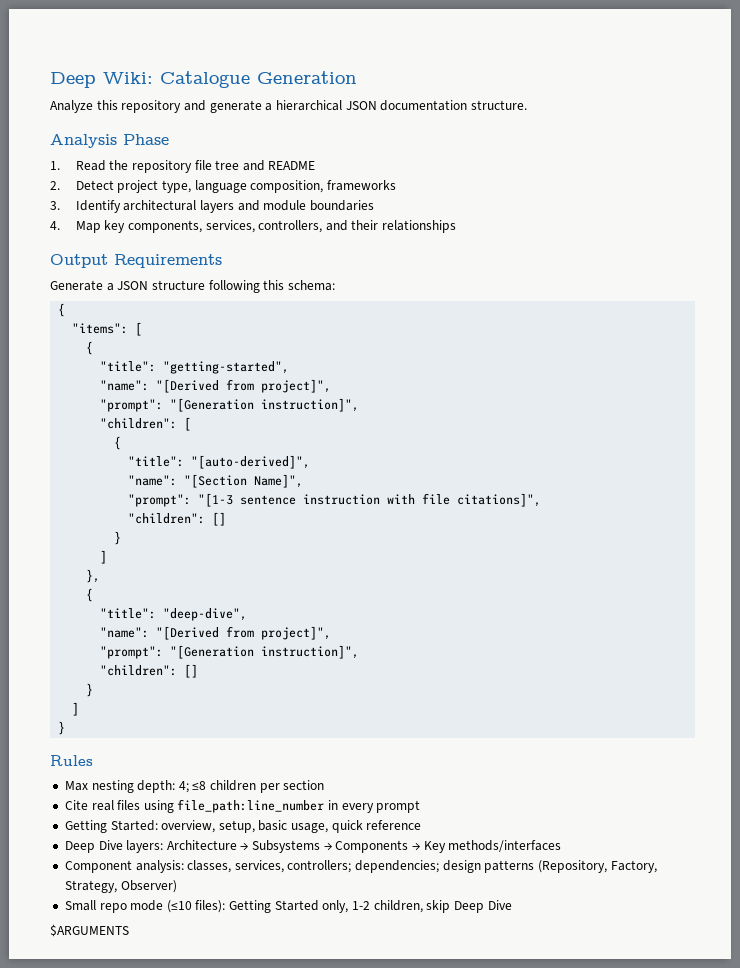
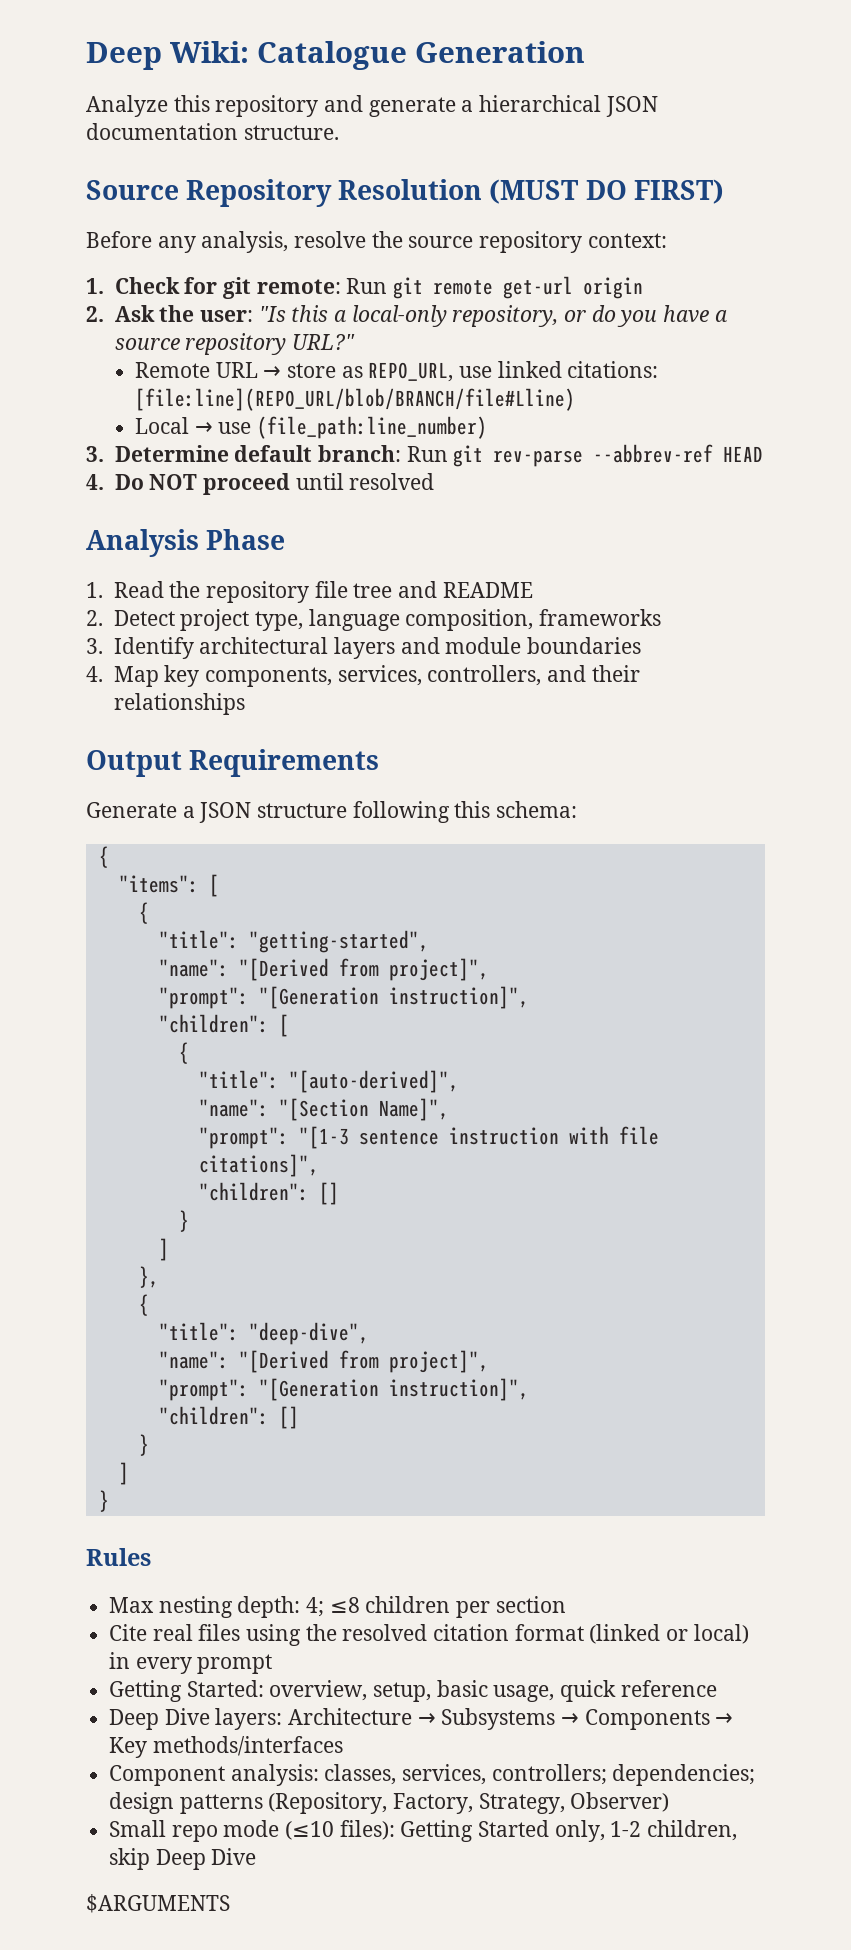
(527, 105) none -> [86,179,724,207] [86,231,667,253] [86,276,643,299] [86,305,728,327] [114,333,355,355] [135,361,659,382] [135,388,576,411] [135,416,488,439] [86,444,764,467] [86,473,435,495] // Source Repository Resolution (MUST DO FIRST) // Before any analysis, resolve the source repository context: // 1. Check for git remote: Run git remote get-url origin // 2. Ask the user: "Is this a local-only repository, or do you have a source repository URL?" // Remote URL → store as REPO_URL, use linked citations: [file:line](REPO_URL/blob/BRANCH/file#Lline) // Local → use (file_path:line_number) // 3. Determine default branch: Run git rev-parse --abbrev-ref HEAD // 4. Do NOT proceed until resolved
[177,799,325,813] file_path:line_number -> [305,1624,749,1644] the resolved citation format (linked or local)

